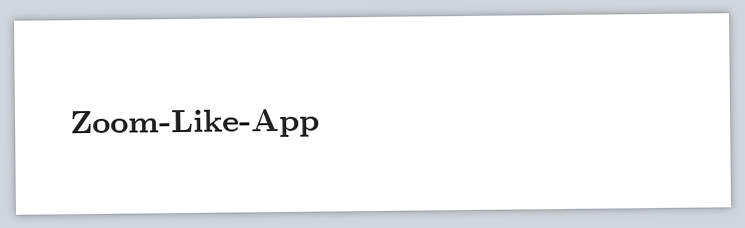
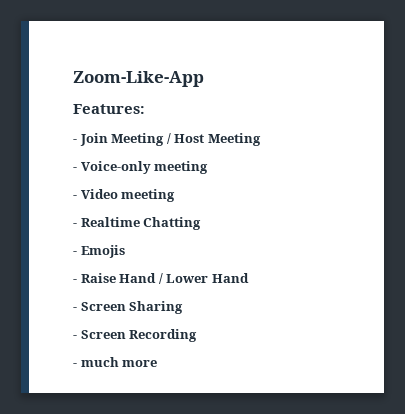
(320, 124) none -> [73,104,145,114] [73,133,261,146] [73,161,209,174] [73,189,176,202] [73,217,202,230] [73,245,125,258] [73,273,249,284] [73,301,184,314] [73,329,198,342] [73,357,158,367] // Features: // - Join Meeting / Host Meeting // - Voice-only meeting // - Video meeting // - Realtime Chatting // - Emojis // - Raise Hand / Lower Hand // - Screen Sharing // - Screen Recording // - much more

